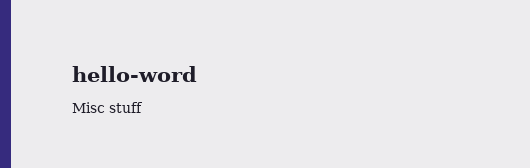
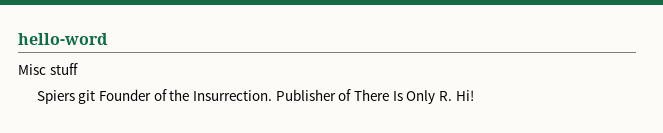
(143, 107) none -> [36,89,474,104] // Spiers git Founder of the Insurrection. Publisher of There Is Only R. Hi!

